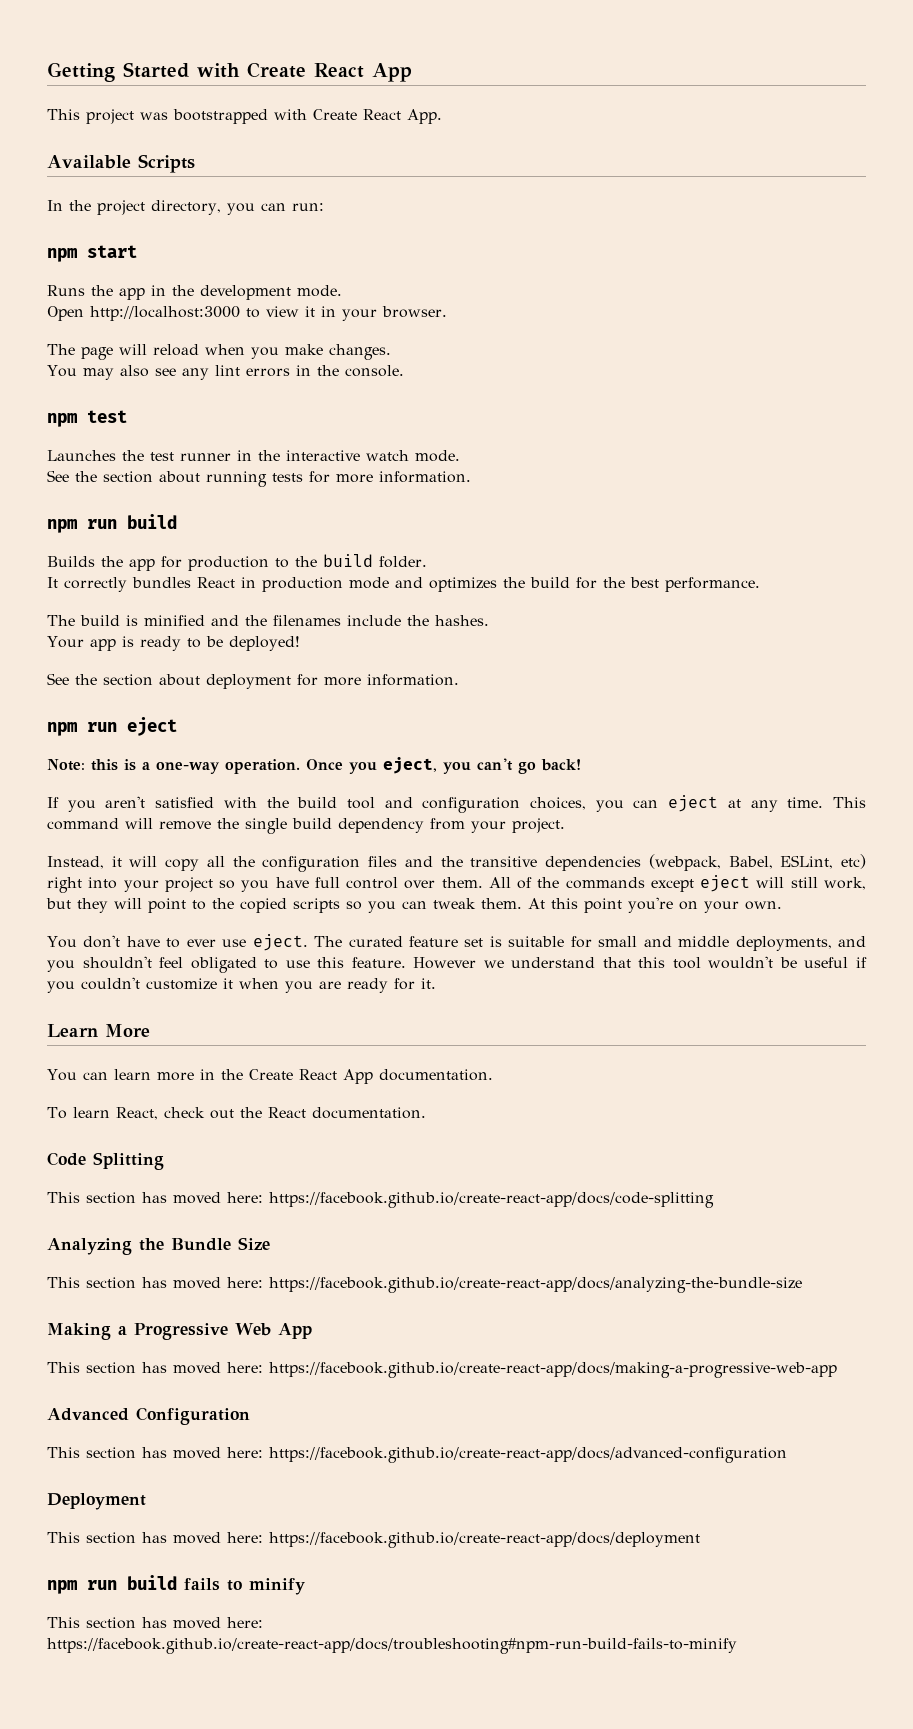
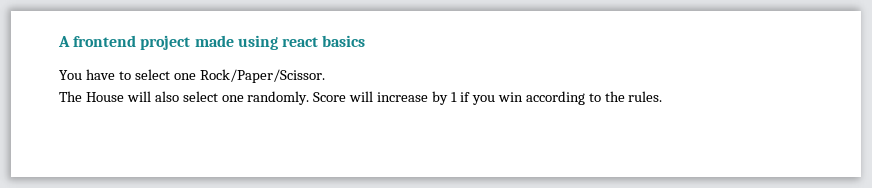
[47,62,412,82] [47,109,442,124] [47,154,195,173] [47,200,324,215] [47,245,137,262] [47,285,342,300] [47,306,447,321] [47,344,391,360] [47,365,404,380] [47,410,127,427] [47,450,460,462] [47,470,471,487] [47,514,177,533] [47,554,427,571] [47,577,760,592] [47,615,489,626] [47,636,300,651] [47,673,459,689] [47,717,177,736] [47,757,581,774] [47,795,867,813] [47,818,565,834] [47,854,867,872] [47,875,867,893] [46,897,782,913] [47,934,866,951] [47,956,867,973] [47,977,436,993] [47,1024,150,1037] [47,1069,493,1084] [47,1107,426,1120] [47,1152,164,1170] [47,1192,714,1208] [47,1237,270,1255] [47,1277,802,1293] [47,1323,312,1340] [47,1362,837,1378] [47,1407,250,1425] [47,1447,787,1463] [47,1493,146,1510] [47,1532,700,1548] [47,1575,305,1595] [47,1617,263,1629] [47,1638,737,1654] Getting Started with Create React App // This project was bootstrapped with Create React App. // Available Scripts // In the project directory, you can run: // npm start // Runs the app in the development mode. // Open http://localhost:3000 to view it in your browser. // The page will reload when you make changes. // You may also see any lint errors in the console. // npm test // Launches the test runner in the interactive watch mode. // See the section about running tests for more information. // npm run build // Builds the app for production to the build folder. // It correctly bundles React in production mode and optimizes the build for the best performance. // The build is minified and the filenames include the hashes. // Your app is ready to be deployed! // See the section about deployment for more information. // npm run eject // Note: this is a one-way operation. Once you eject, you can't go back! // If you aren't satisfied with the build tool and configuration choices, you can eject at any time. This command will remove the single build dependency from your project. // Instead, it will copy all the configuration files and the transitive dependencies (webpack, Babel, ESLint, etc) right into your project so you have full control over them. All of the commands except eject will still work, but they will point to the copied scripts so you can tweak them. At this point you're on your own. // You don't have to ever use eject. The curated feature set is suitable for small and middle deployments, and you shouldn't feel obligated to use this feature. However we understand that this tool wouldn't be useful if you couldn't customize it when you are ready for it. // Learn More // You can learn more in the Create React App documentation. // To learn React, check out the React documentation. // Code Splitting // This section has moved here: https://facebook.github.io/create-react-app/docs/code-splitting // Analyzing the Bundle Size // This section has moved here: https://facebook.github.io/create-react-app/docs/analyzing-the-bundle-size // Making a Progressive Web App // This section has moved here: https://facebook.github.io/create-react-app/docs/making-a-progressive-web-app // Advanced Configuration // This section has moved here: https://facebook.github.io/create-react-app/docs/advanced-configuration // Deployment // This section has moved here: https://facebook.github.io/create-react-app/docs/deployment // npm run build fails to minify // This section has moved here: https://facebook.github.io/create-react-app/docs/troubleshooting#npm-run-build-fails-to-minify -> [58,35,366,50] [59,69,325,83] [59,91,663,105] A frontend project made using react basics // You have to select one Rock/Paper/Scissor. // The House will also select one randomly. Score will increase by 1 if you win according to the rules.

